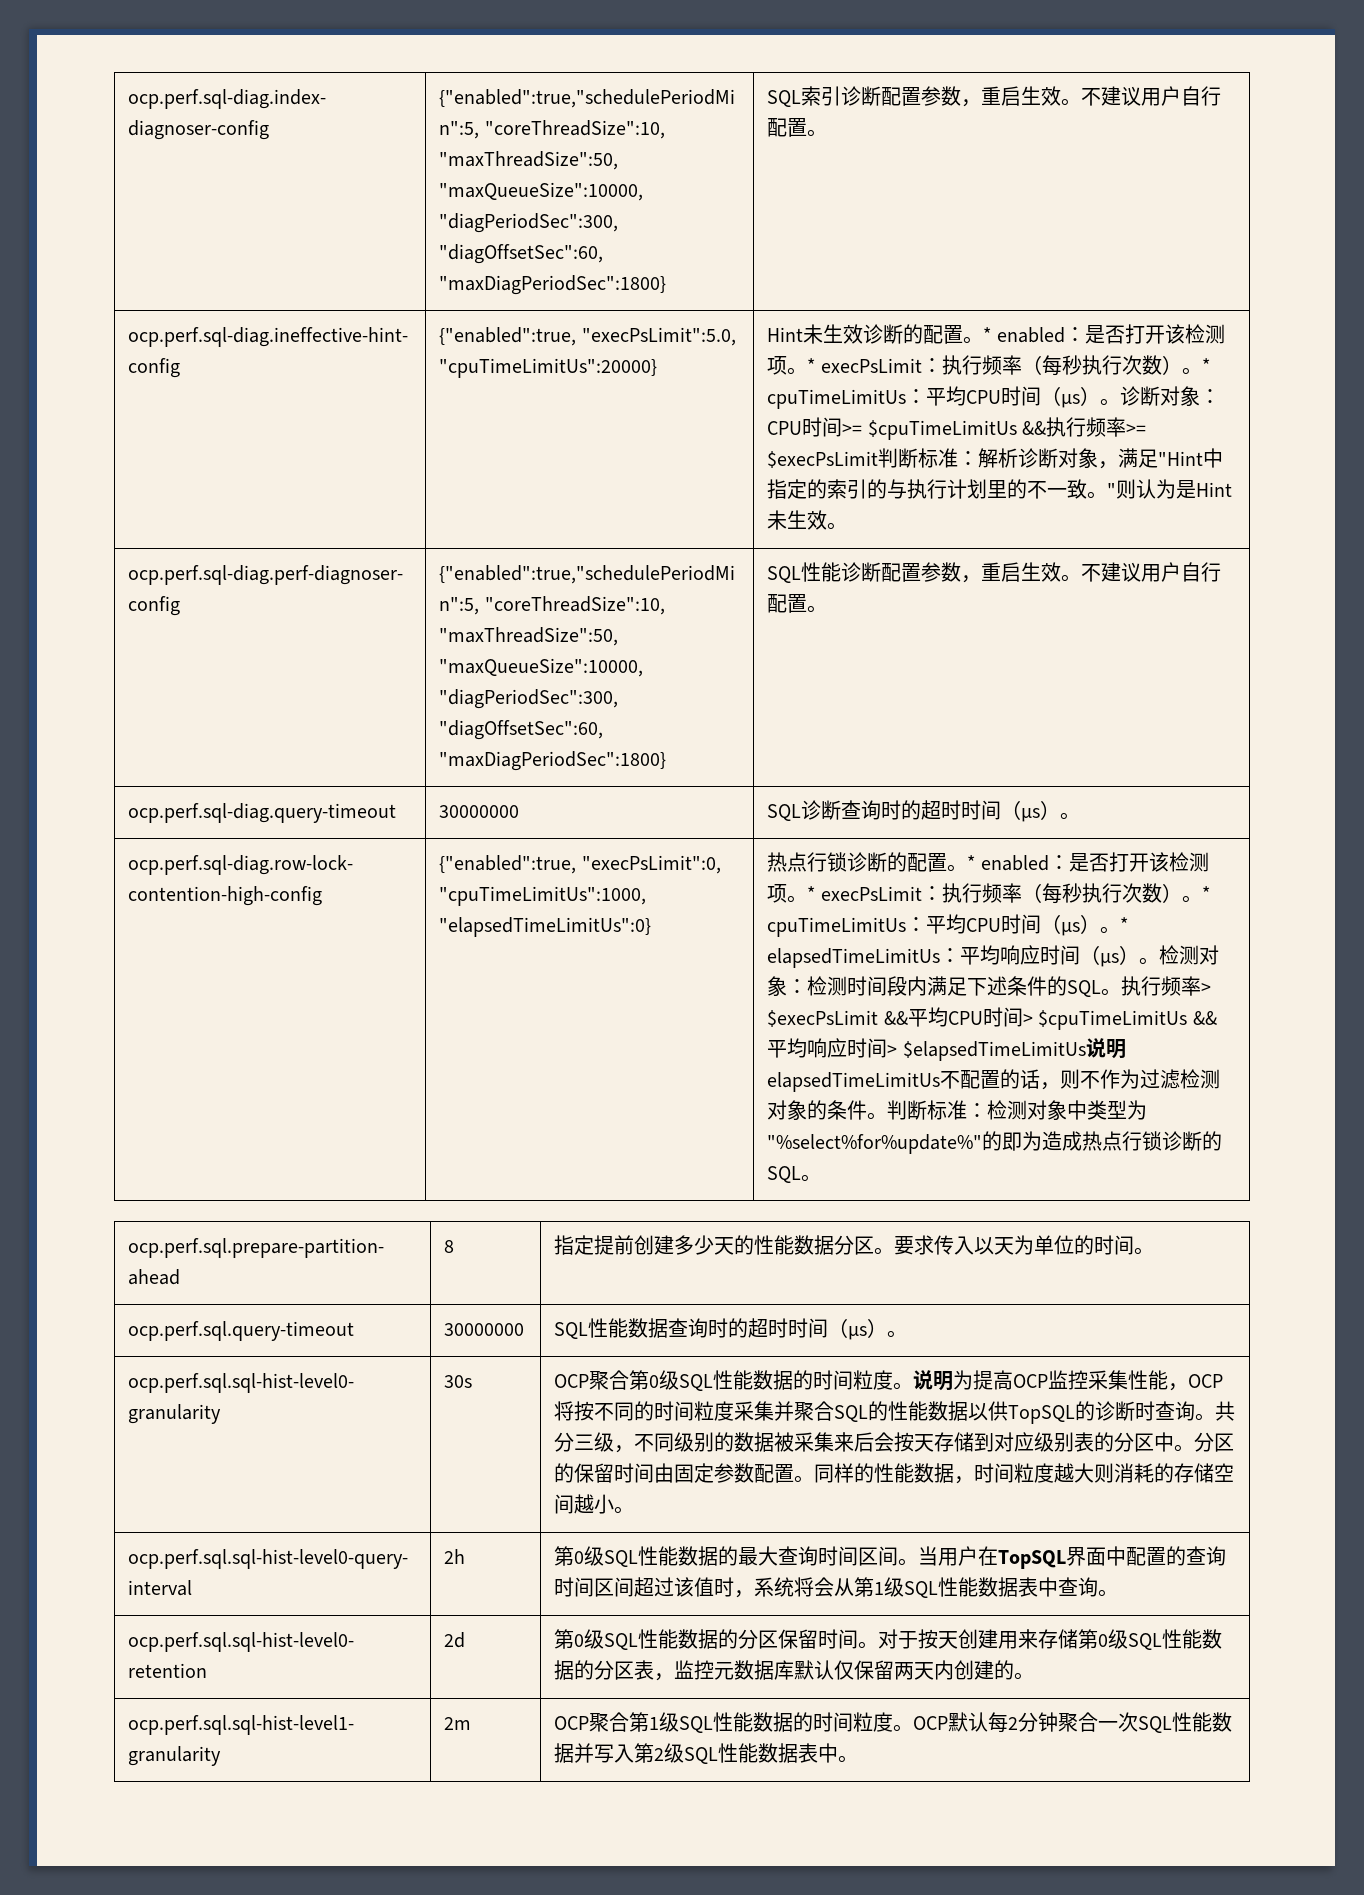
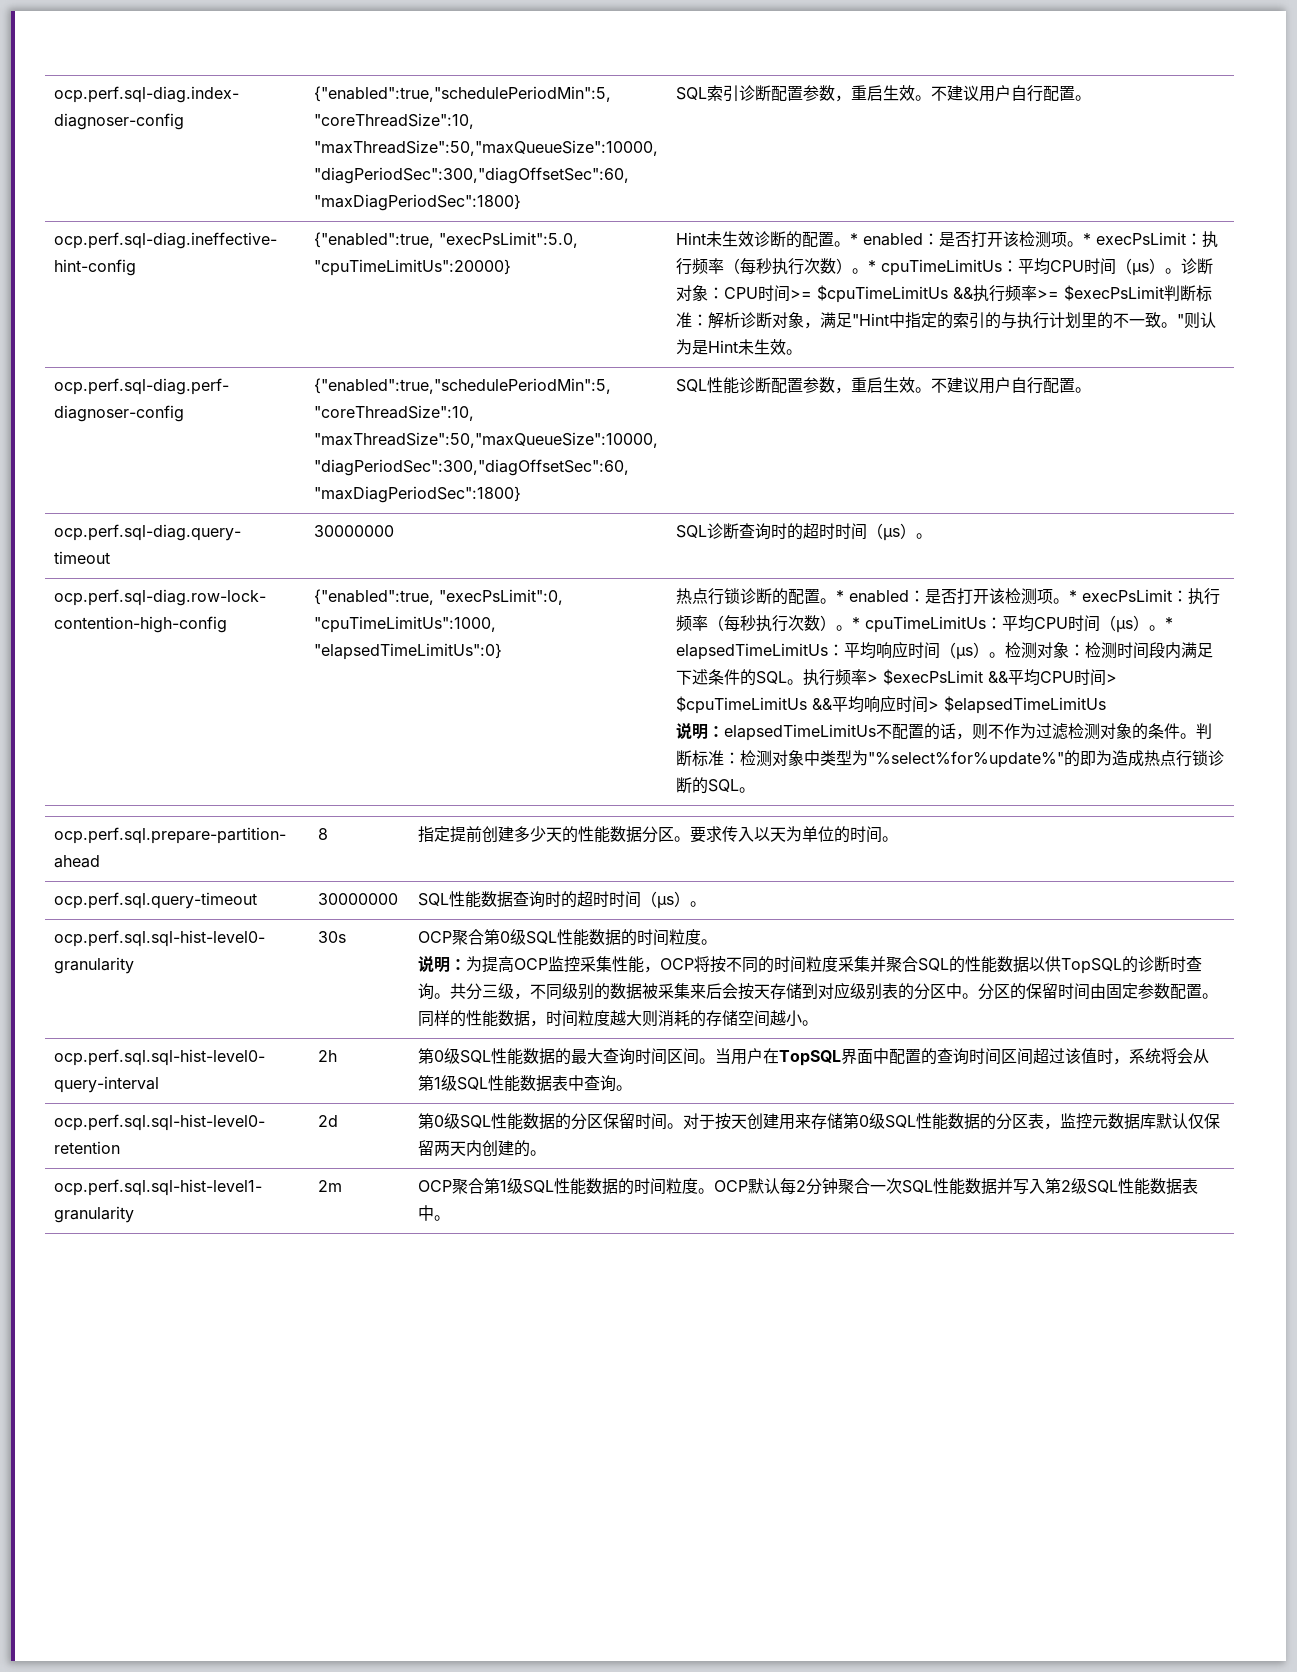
[1085,1038,1126,1059] 说明 -> [676,723,725,740] // 说明：
[913,1370,954,1391] 说明 -> [418,956,467,973] // 说明：

